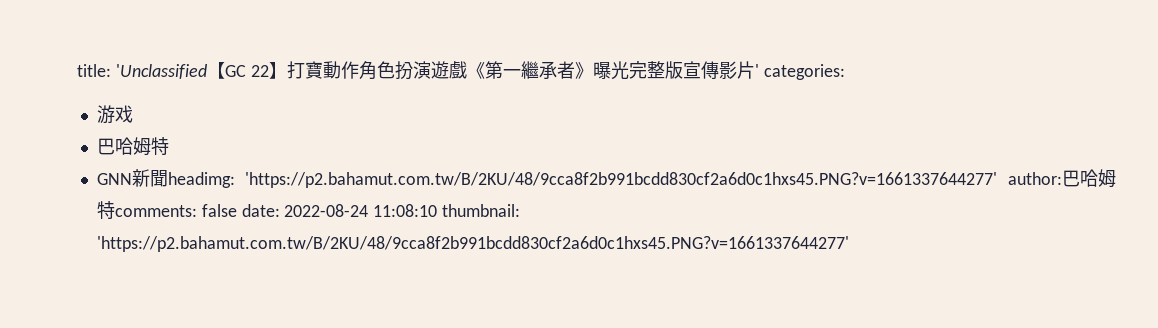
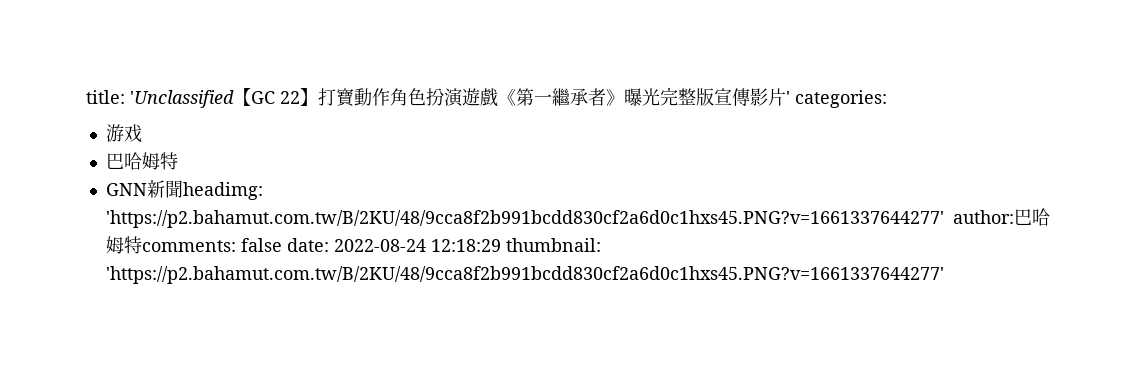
[373,204,438,217] 11:08:10 -> [430,239,501,252] 12:18:29

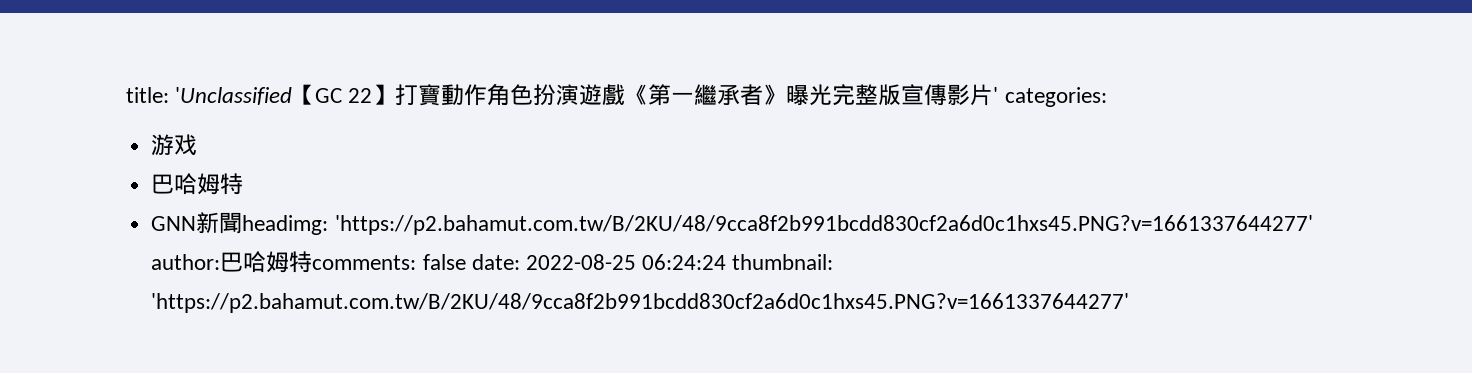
[333,239,501,252] 2022-08-24 12:18:29 -> [525,254,727,270] 2022-08-25 06:24:24

